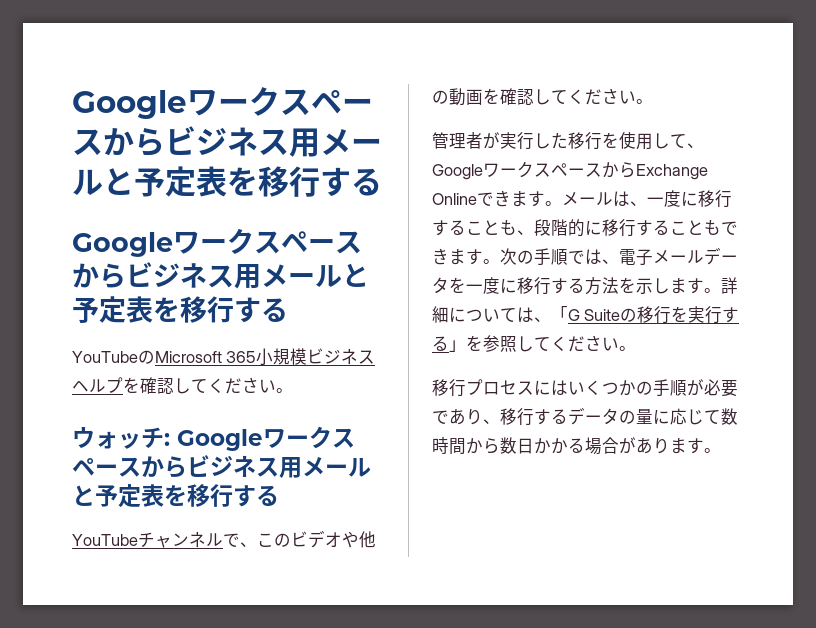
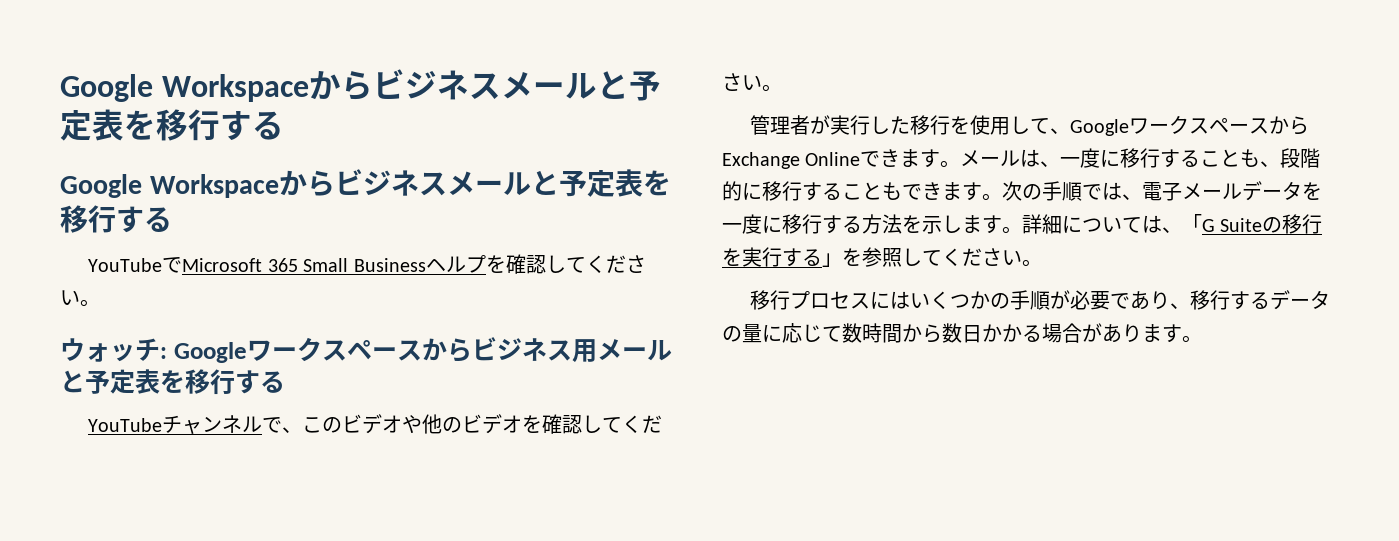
[72,87,373,119] [72,126,320,157] Googleワークスペースからビジネス用 -> [60,69,501,102] Google Workspaceからビジネス
[173,228,362,254] [72,262,369,289] [72,296,288,323] [72,350,155,364] ワークスペースからビジネス用メールと予定表を移行する // YouTubeの -> [149,169,671,198] [60,205,172,233] [88,257,183,273] Workspaceからビジネスメールと予定表を移行する // YouTubeで
[256,348,376,366] 小規模ビジネス -> [303,258,426,272] Small Business
[449,88,483,106] 動画 -> [462,414,523,434] ビデオ

